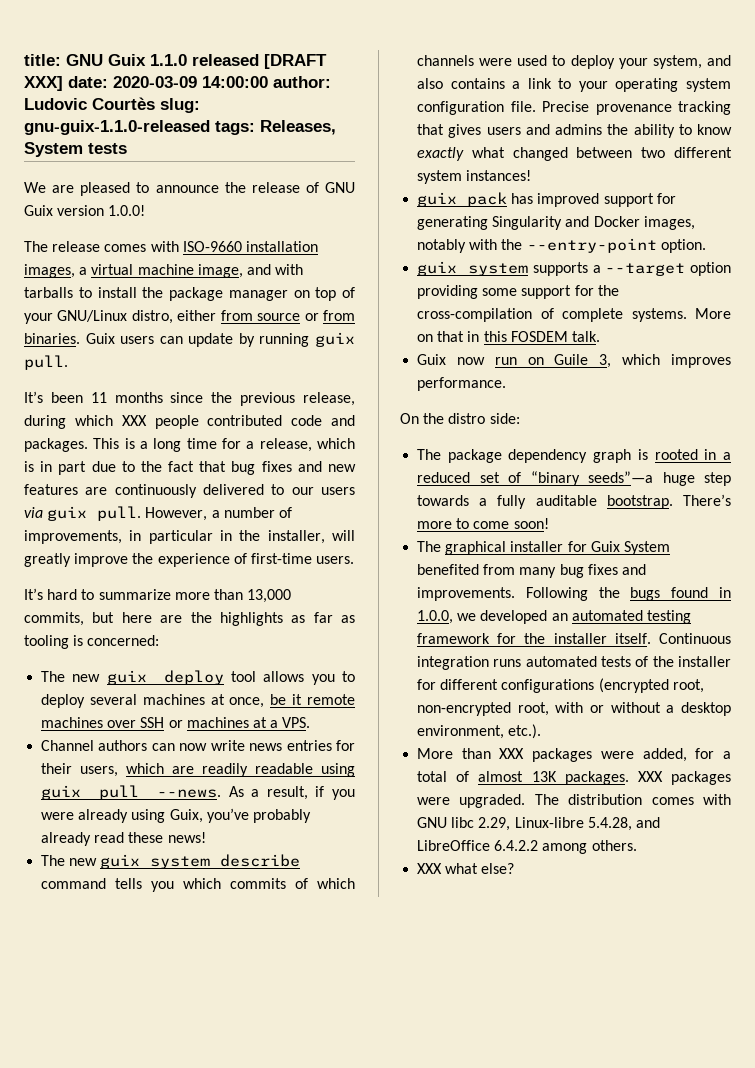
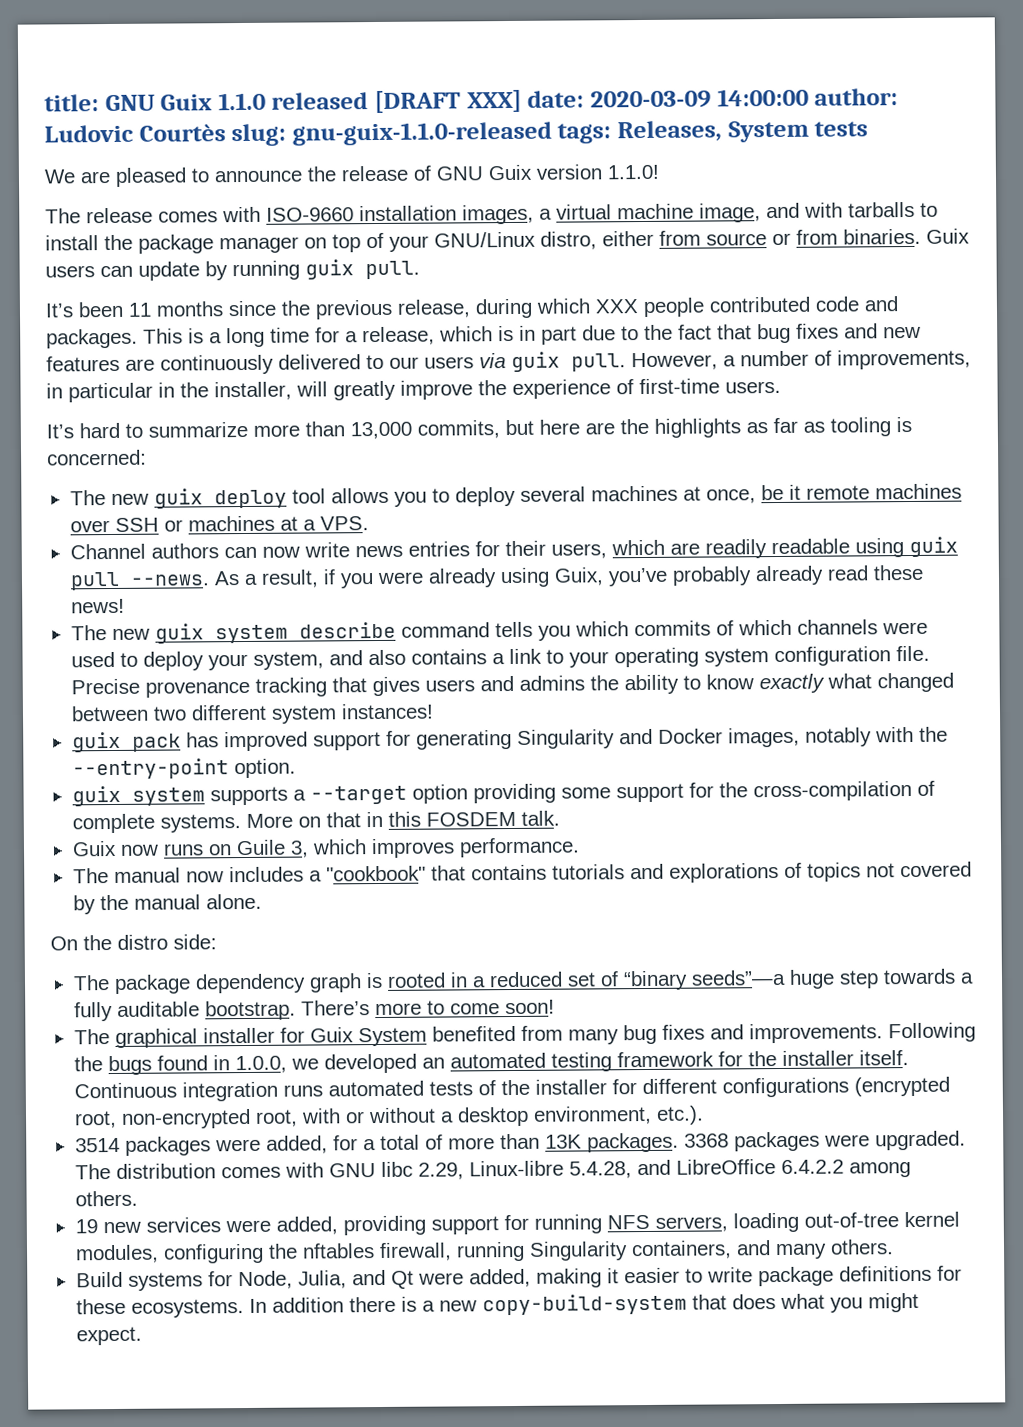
[108,205,146,216] 1.0.0! -> [607,164,659,180] 1.1.0!
[494,357,517,365] run -> [162,843,204,856] runs
(507, 384) none -> [72,861,972,884] [72,893,262,915] // The manual now includes a "cookbook" that contains tutorials and explorations of topics not covered by the manual alone.
[417,748,525,759] More than XXX -> [74,1137,120,1153] 3514
[478,771,524,782] almost -> [447,1133,540,1150] more than
[637,771,663,782] XXX -> [683,1133,729,1148] 3368
[417,863,515,874] XXX what else? -> [74,1211,960,1236] [74,1239,894,1264] [75,1265,962,1291] [75,1292,919,1318] [75,1326,142,1346] 19 new services were added, providing support for running NFS servers, loading out-of-tree kernel modules, configuring the nftables firewall, running Singularity containers, and many others. // Build systems for Node, Julia, and Qt were added, making it easier to write package definitions for these ecosystems. In addition there is a new copy-build-system that does what you might expect.

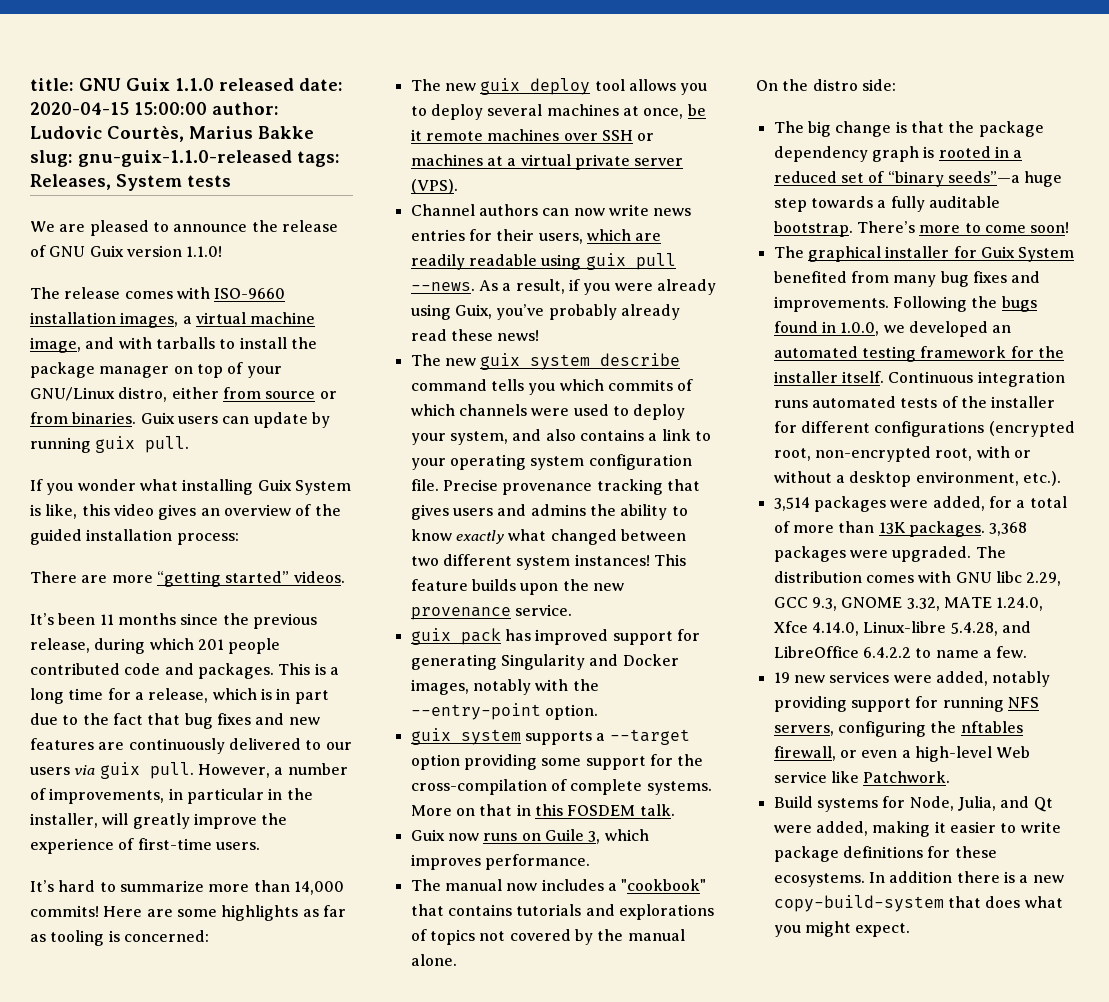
[374,88,899,114] [44,124,226,143] [DRAFT XXX] date: 2020-03-09 14:00:00 author: Ludovic Courtès -> [299,78,343,91] [30,102,279,115] [30,126,314,142] date: 2020-04-15 15:00:00 author: Ludovic Courtès, Marius Bakke
(420, 270) none -> [30,479,351,495] [30,504,341,520] [30,529,239,545] [30,571,345,587] // If you wonder what installing Guix System is like, this video gives an overview of the guided installation process: // There are more “getting started” videos.
[595,299,638,314] XXX -> [197,639,224,650] 201
[350,418,649,440] 13,000 commits, but here are the -> [293,881,344,895] [30,905,217,917] 14,000 commits! Here are some
[319,516,369,531] VPS. -> [520,154,684,170] [410,179,458,194] virtual private server (VPS).
(434, 711) none -> [653,554,686,566] [410,579,624,595] [410,604,572,620] This feature builds upon the new provenance service.
(110, 983) none -> [807,121,975,137] big change is that the
[74,1137,120,1153] 3514 -> [773,497,810,511] 3,514
[683,1133,729,1148] 3368 -> [989,522,1028,536] 3,368
(464, 1171) none -> [773,597,1044,611] [773,621,859,636] GCC 9.3, GNOME 3.32, MATE 1.24.0, Xfce 4.14.0,
[848,1162,911,1178] [74,1190,138,1207] among others. -> [915,646,1028,658] to name a few.
(338, 1225) none -> [992,671,1051,687] notably
[732,1211,960,1233] [74,1239,894,1264] loading out-of-tree kernel modules, configuring the nftables firewall, running Singularity containers, and many others. -> [837,721,1023,737] [773,746,1031,762] [773,771,951,783] configuring the nftables firewall, or even a high-level Web service like Patchwork.

